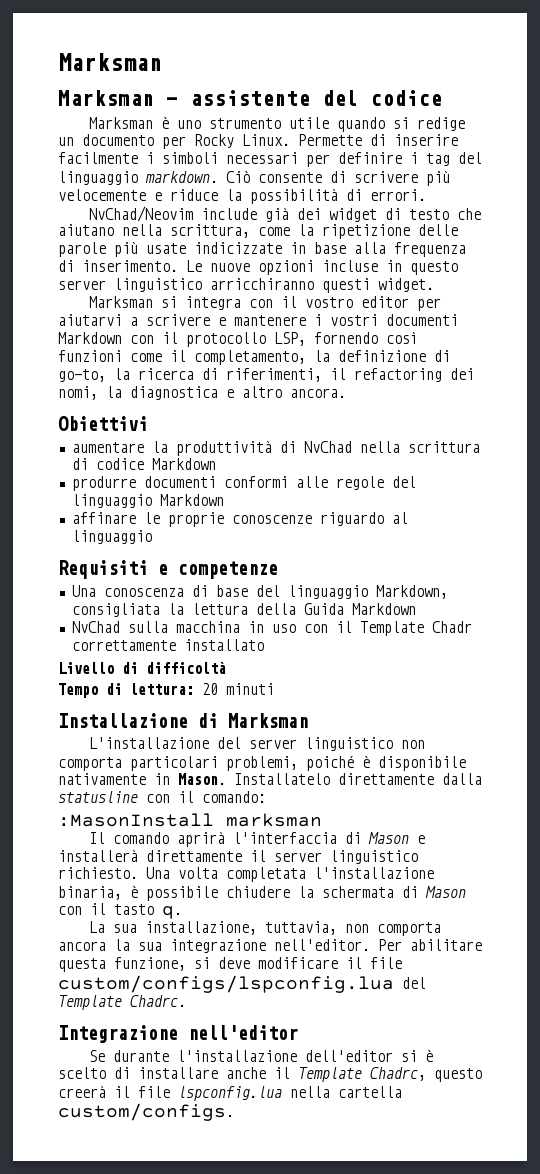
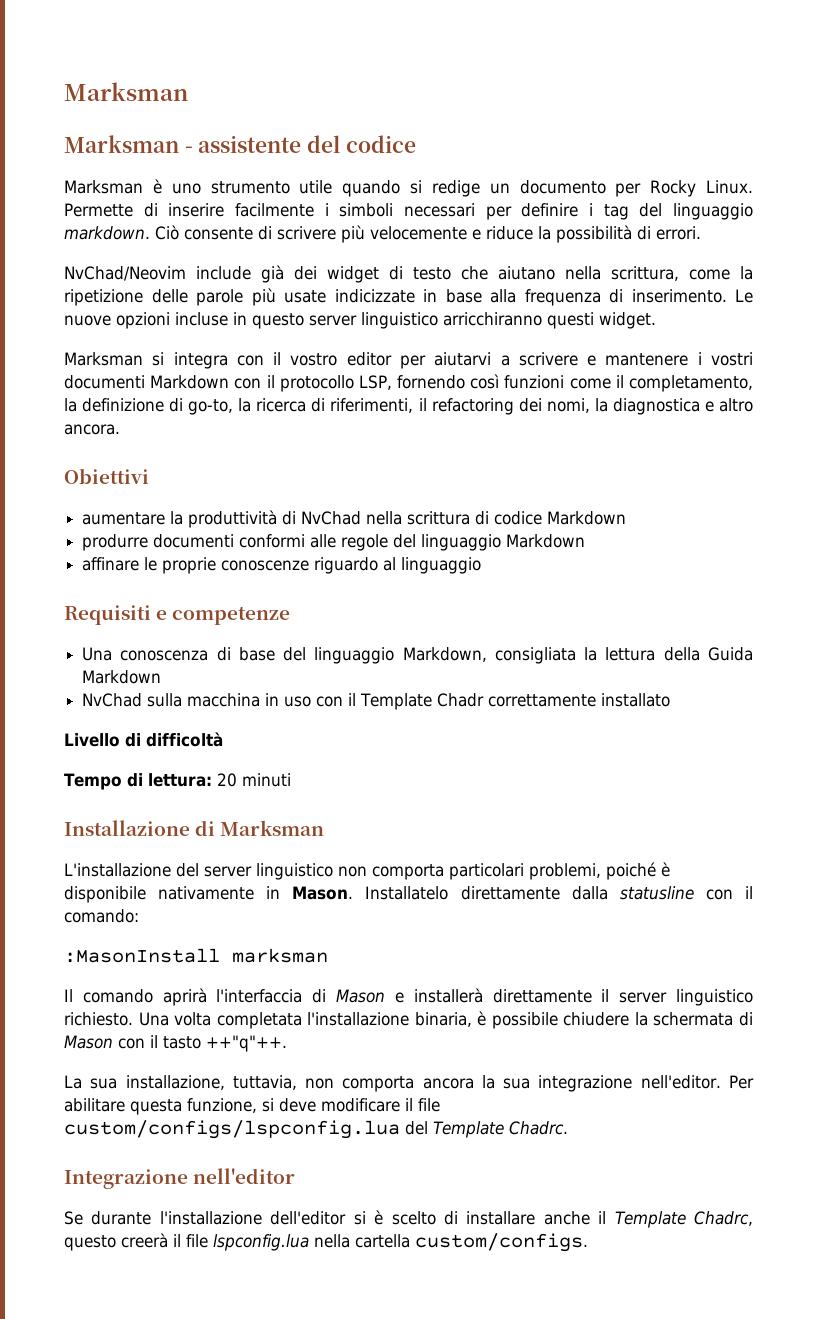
[162,906,182,919] q. -> [206,1035,287,1052] ++"q"++.

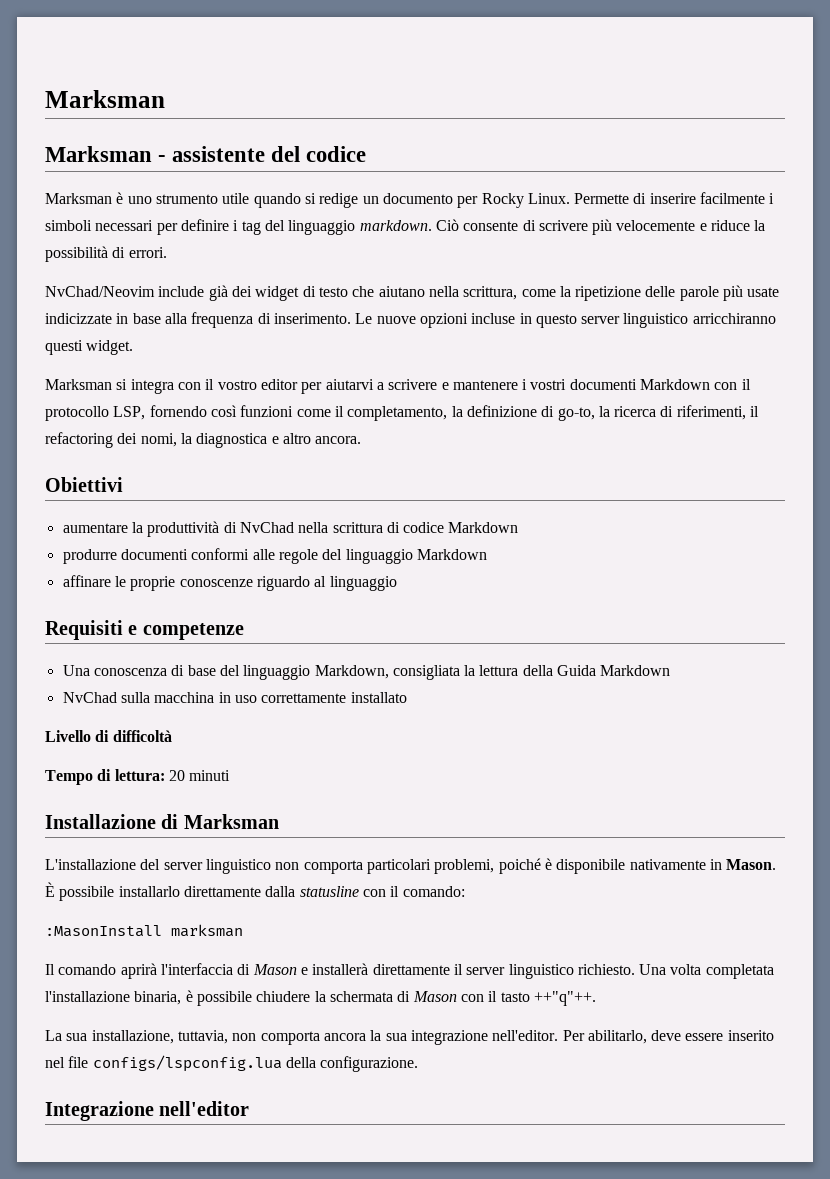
[316,693,485,710] con il Template Chadr -> (257, 699) none
[365,886,449,900] Installatelo -> [45,882,180,901] È possibile installarlo
[64,1098,440,1115] [64,1120,568,1139] [64,1168,296,1189] [64,1210,753,1228] [64,1233,588,1252] abilitare questa funzione, si deve modificare il file custom/configs/lspconfig.lua del Template Chadrc. // Integrazione nell'editor // Se durante l'installazione dell'editor si è scelto di installare anche il Template Chadrc, questo creerà il file lspconfig.lua nella cartella custom/configs. -> [587,1030,774,1044] [45,1055,419,1072] [45,1101,250,1121] abilitarlo, deve essere inserito nel file configs/lspconfig.lua della configurazione. // Integrazione nell'editor

